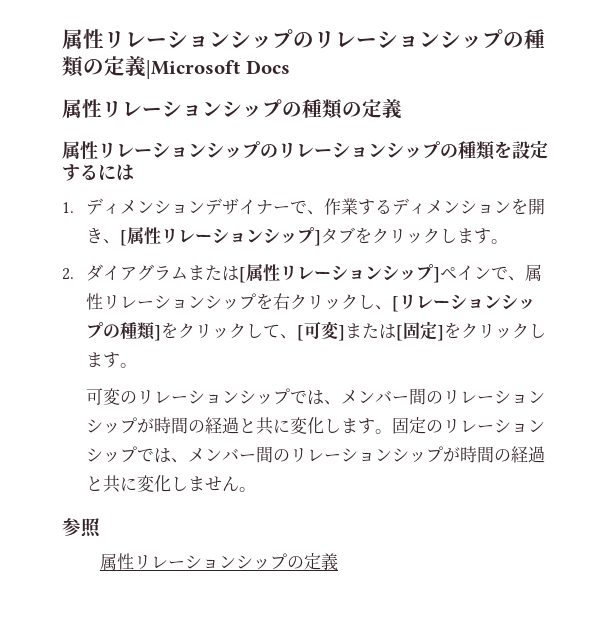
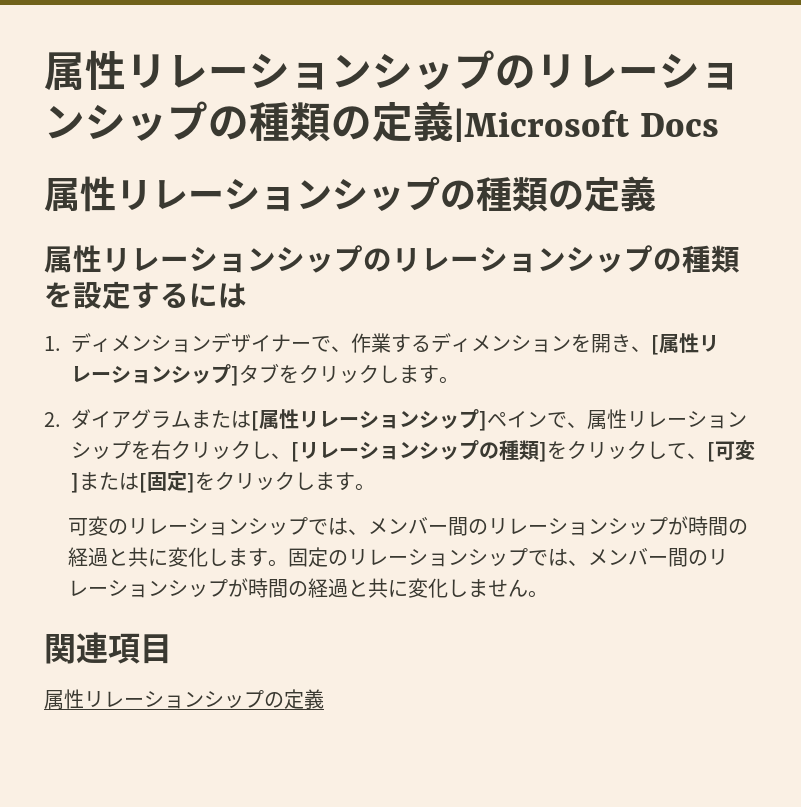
[62,518,101,538] 参照 -> [44,632,172,664] 関連項目

